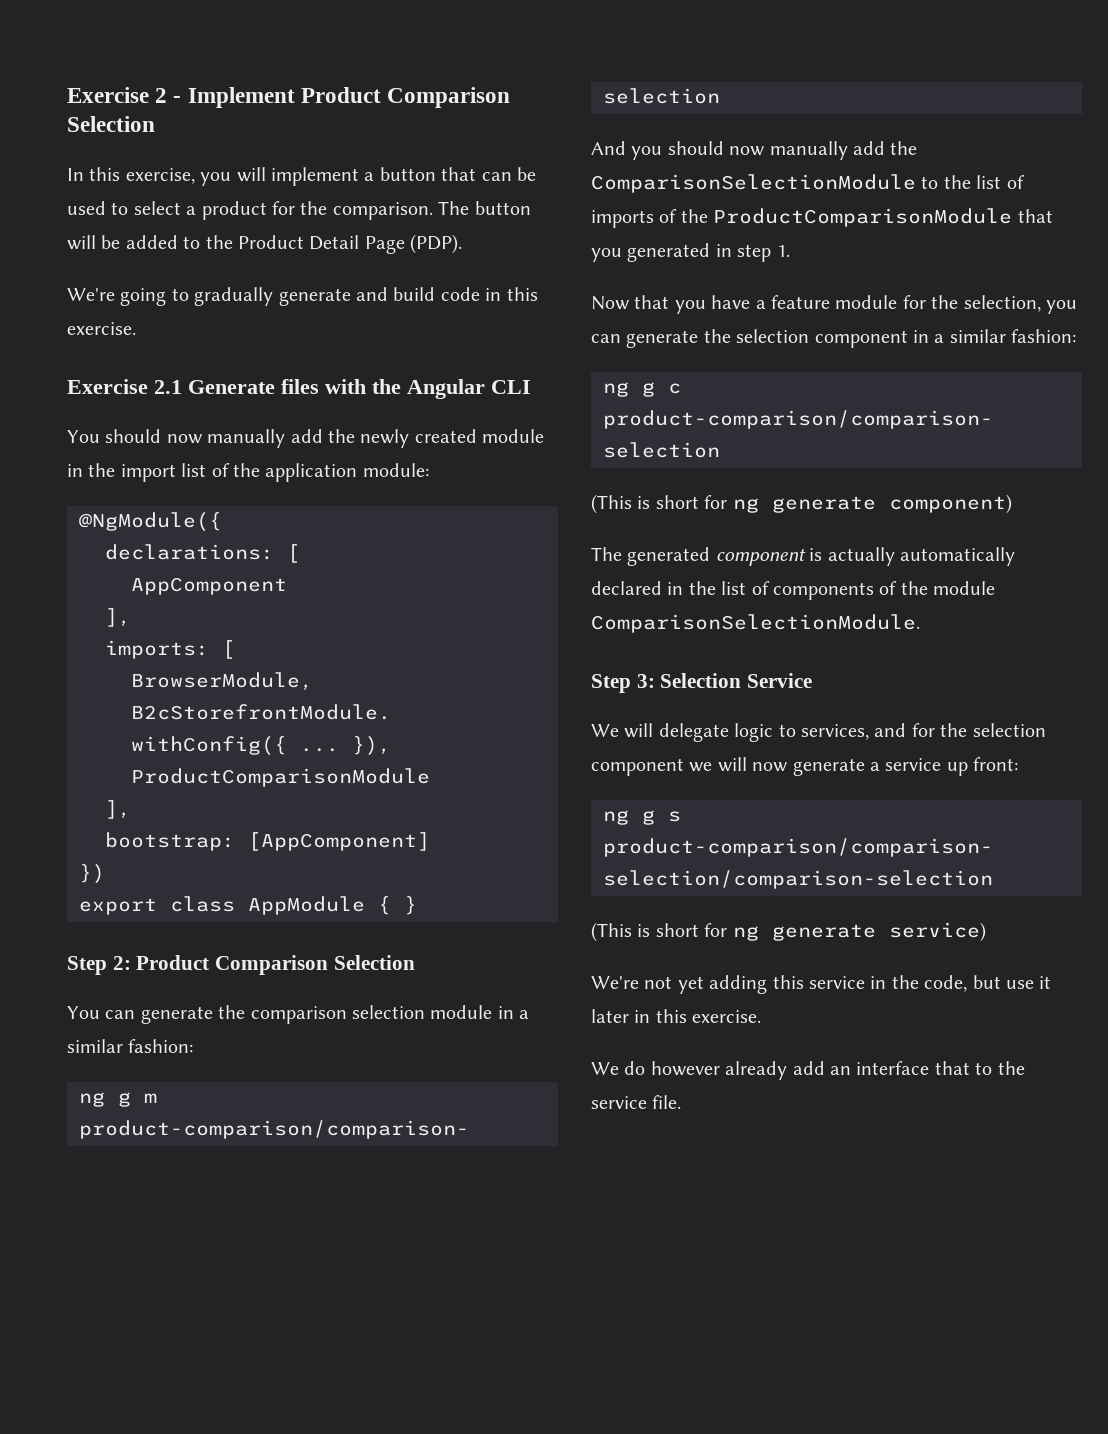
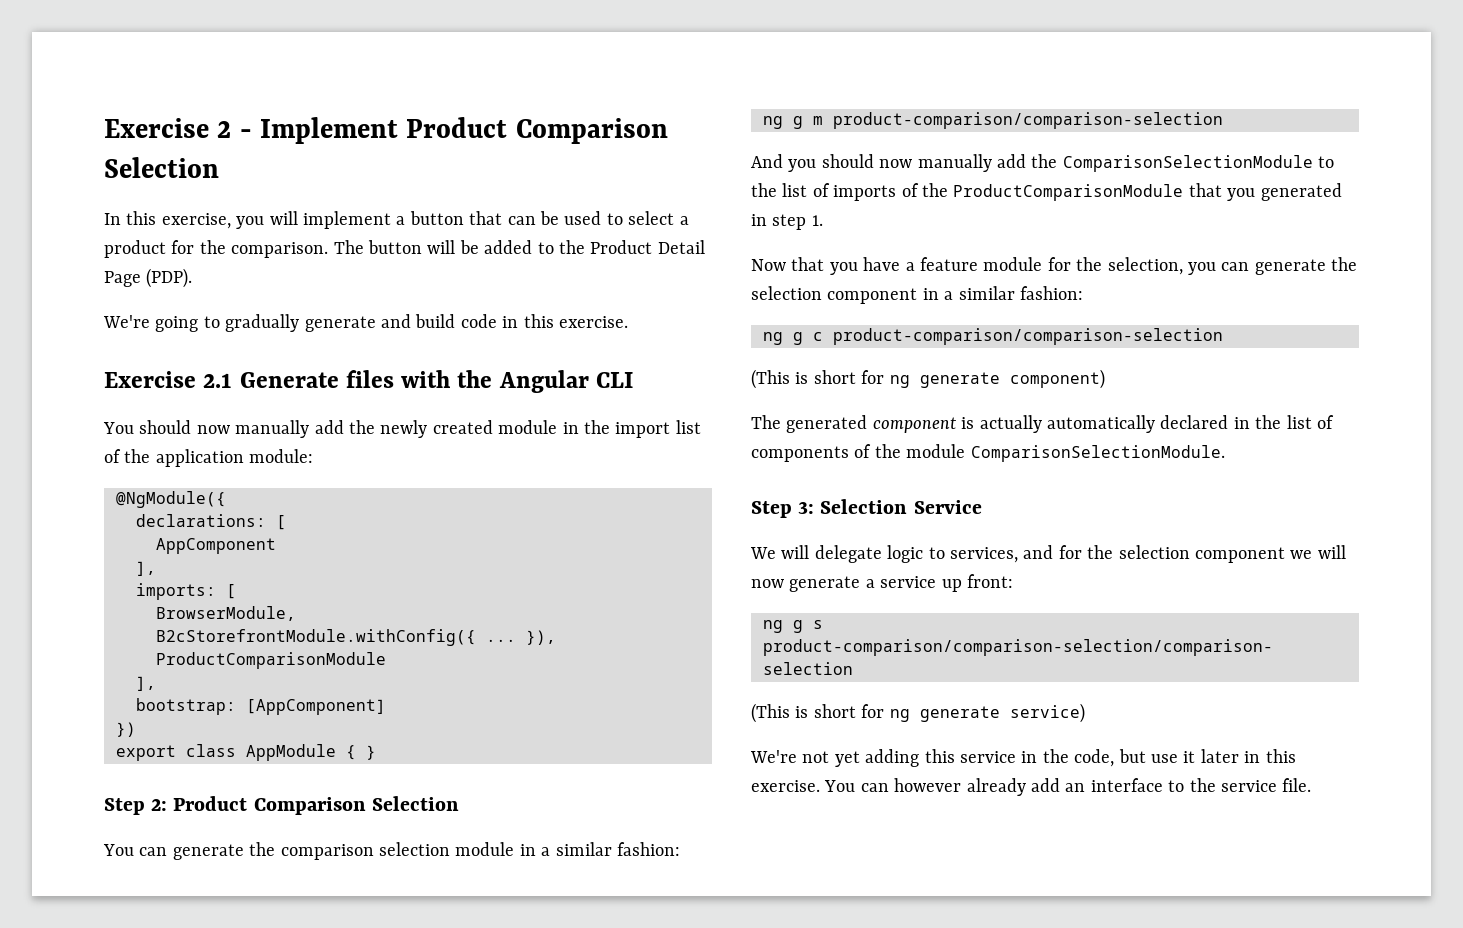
[591,1061,646,1075] // We do -> [824,780,889,792] You can
[934,1061,970,1075] that -> (1163, 785) none

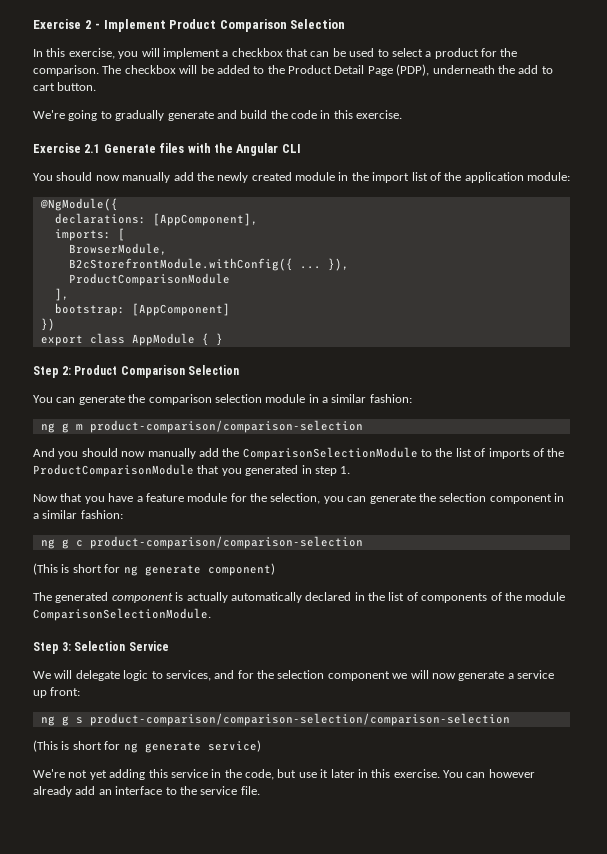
[409,211,464,225] button -> [231,48,283,57] checkbox
[368,240,422,254] button -> [124,65,176,74] checkbox
[146,268,193,288] (PDP). -> [396,64,553,76] [33,82,97,91] (PDP), underneath the add to cart button.
(456, 321) none -> [270,110,288,119] the
[276,515,286,530] [156,538,276,554] [136,561,156,576] [ // AppComponent // ], -> [152,213,258,226] [AppComponent],

